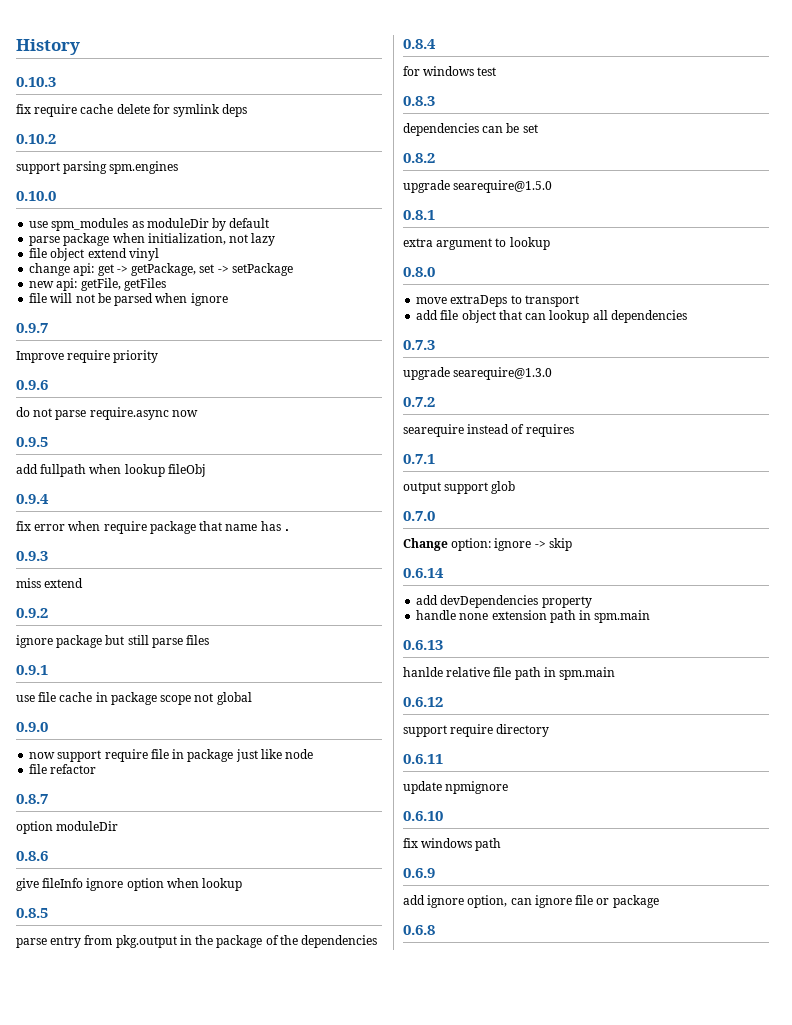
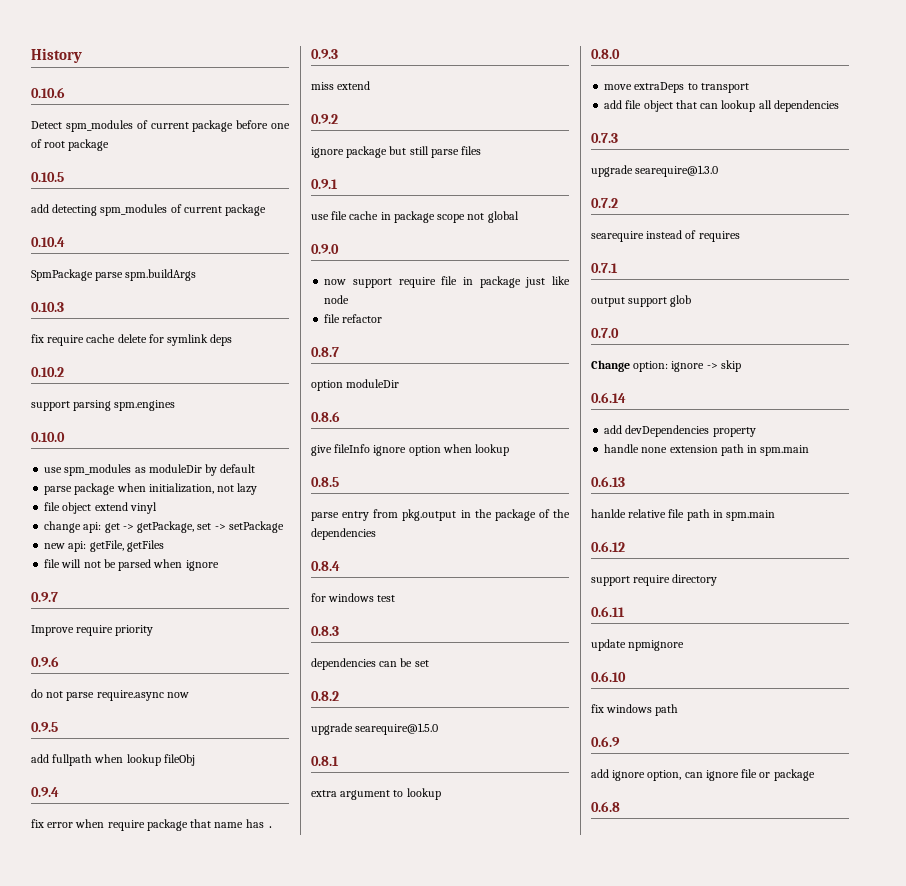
(80, 47) none -> [31,87,65,98] [31,120,290,132] [31,139,110,151] [31,172,64,182] [31,204,267,216] [31,237,65,247] [31,269,197,281] // 0.10.6 // Detect spm_modules of current package before one of root package // 0.10.5 // add detecting spm_modules of current package // 0.10.4 // SpmPackage parse spm.buildArgs

